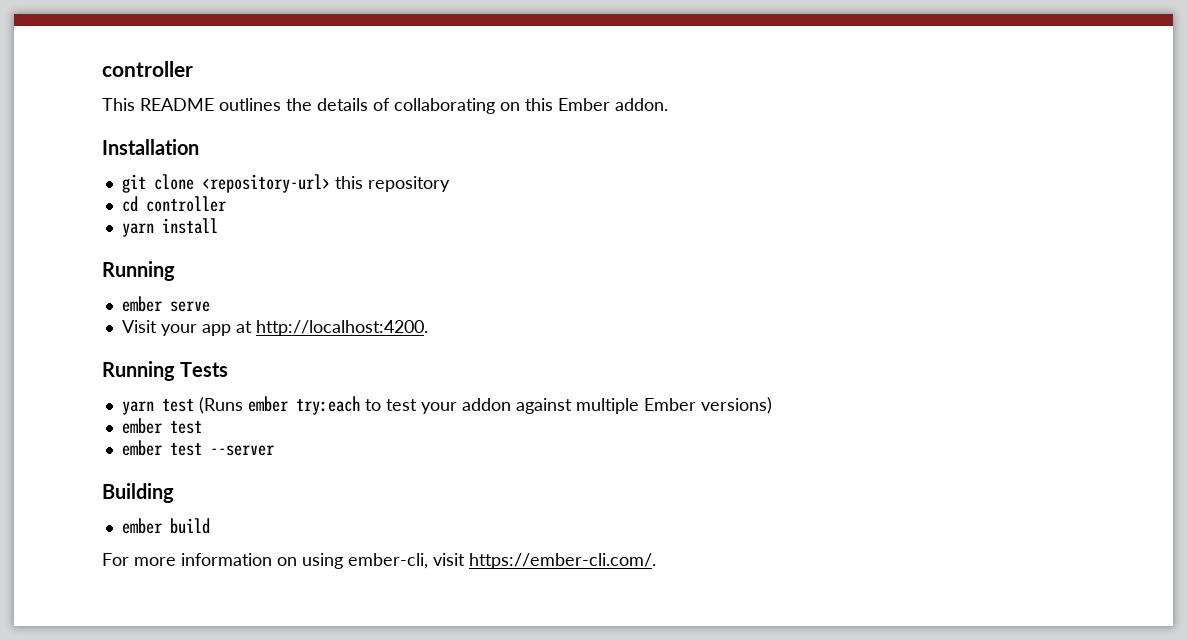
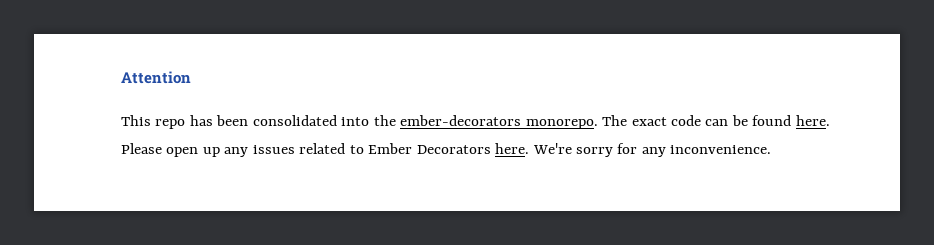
[102,61,193,77] controller -> [121,71,191,84] Attention
[140,98,668,114] [102,139,199,155] [121,174,450,193] [121,196,226,212] [121,218,218,237] [102,261,175,281] [121,296,210,312] [121,320,428,336] [102,361,229,381] [121,396,772,415] [121,418,202,434] [121,440,274,456] [102,483,174,503] [121,518,210,534] [102,553,656,569] README outlines the details of collaborating on this Ember addon. // Installation // git clone <repository-url> this repository // cd controller // yarn install // Running // ember serve // Visit your app at http://localhost:4200. // Running Tests // yarn test (Runs ember try:each to test your addon against multiple Ember versions) // ember test // ember test --server // Building // ember build // For more information on using ember-cli, visit https://ember-cli.com/. -> [155,115,830,129] [121,143,772,157] repo has been consolidated into the ember-decorators monorepo. The exact code can be found here. Please open up any issues related to Ember Decorators here. We're sorry for any inconvenience.

